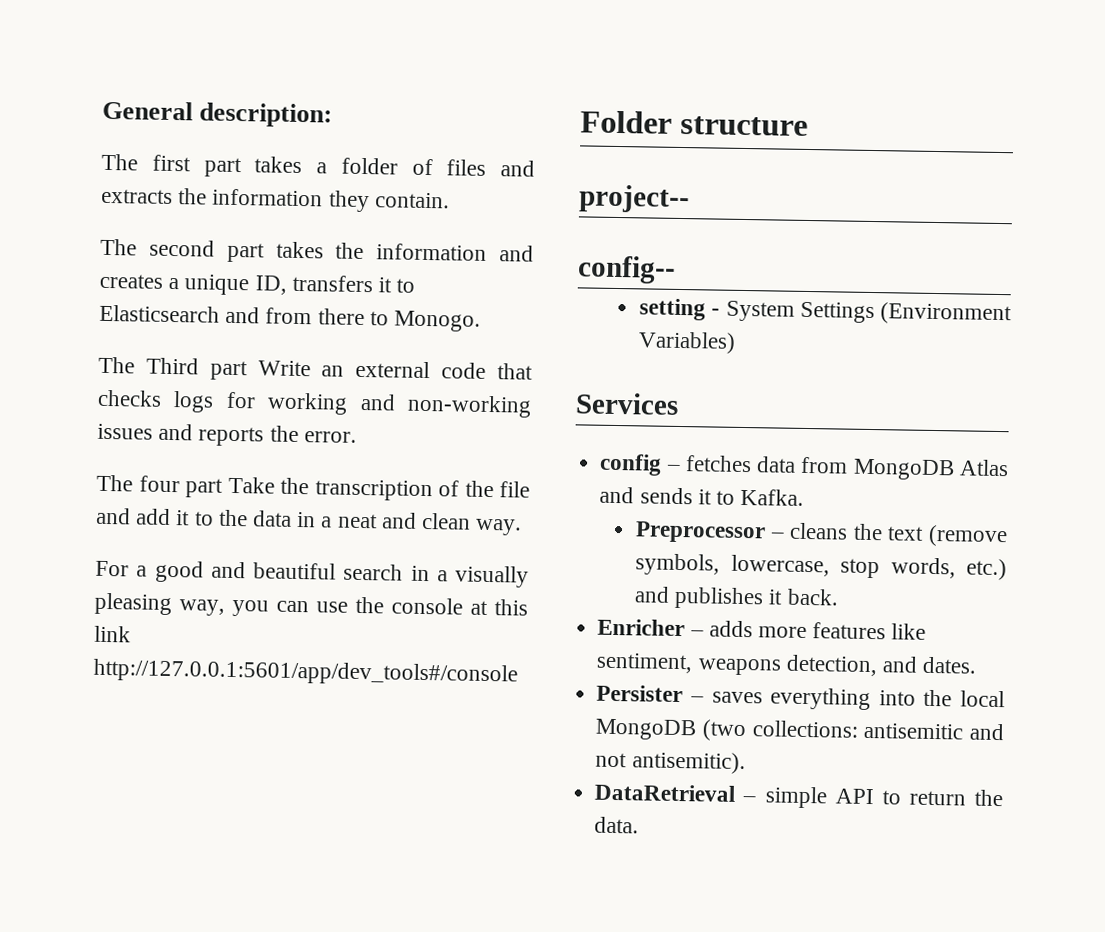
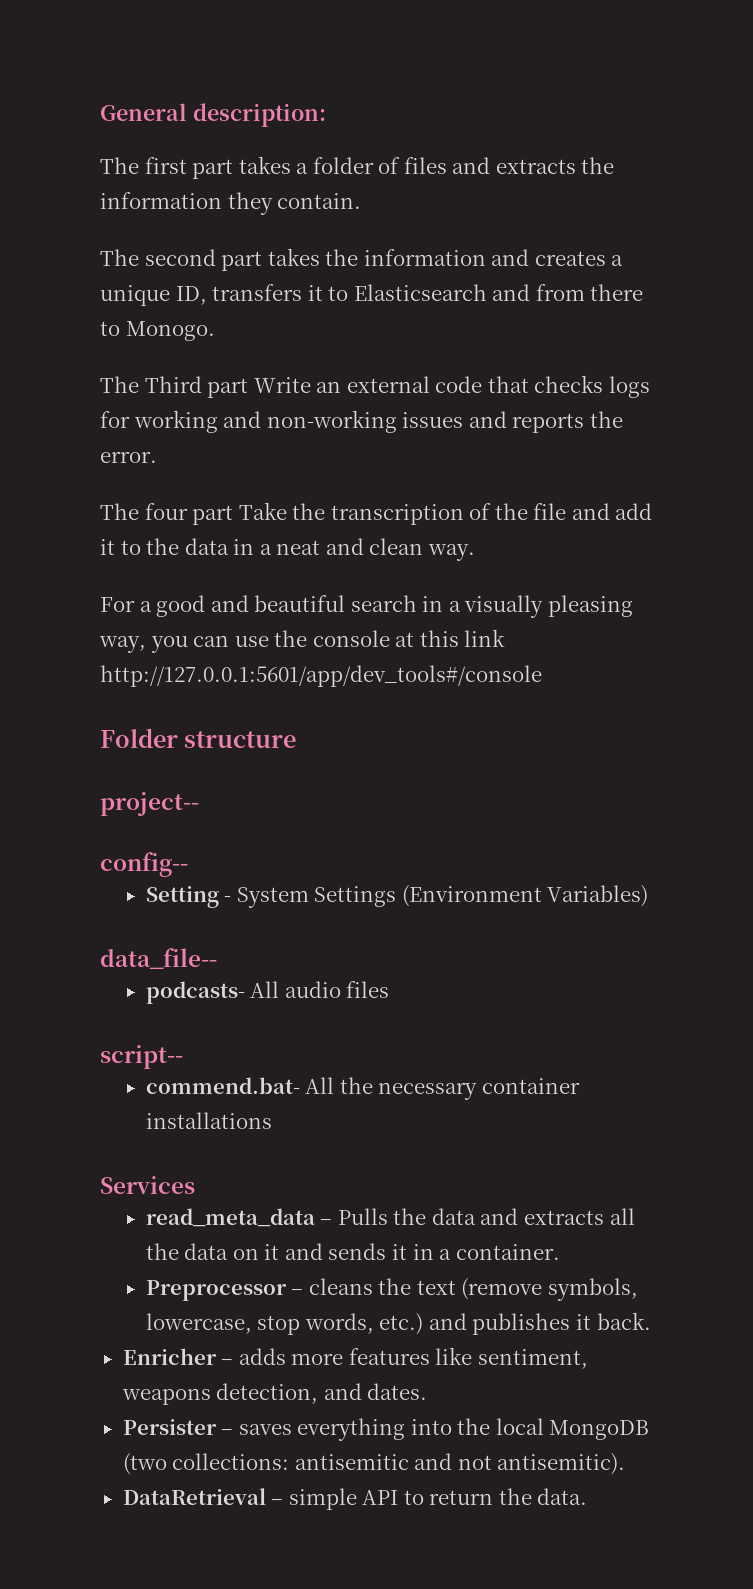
[639,298,707,321] setting -> [145,886,219,908] Setting
[575,392,679,415] [599,453,1009,481] [599,486,805,506] Services // config – fetches data from MongoDB Atlas and sends it to Kafka. -> [100,948,217,969] [145,981,390,1004] [100,1045,183,1069] [145,1077,580,1100] [145,1112,272,1129] [100,1176,195,1194] [145,1208,635,1227] [145,1243,560,1260] data_file-- // podcasts- All audio files // script-- // commend.bat- All the necessary container installations // Services // read_meta_data – Pulls the data and extracts all the data on it and sends it in a container.

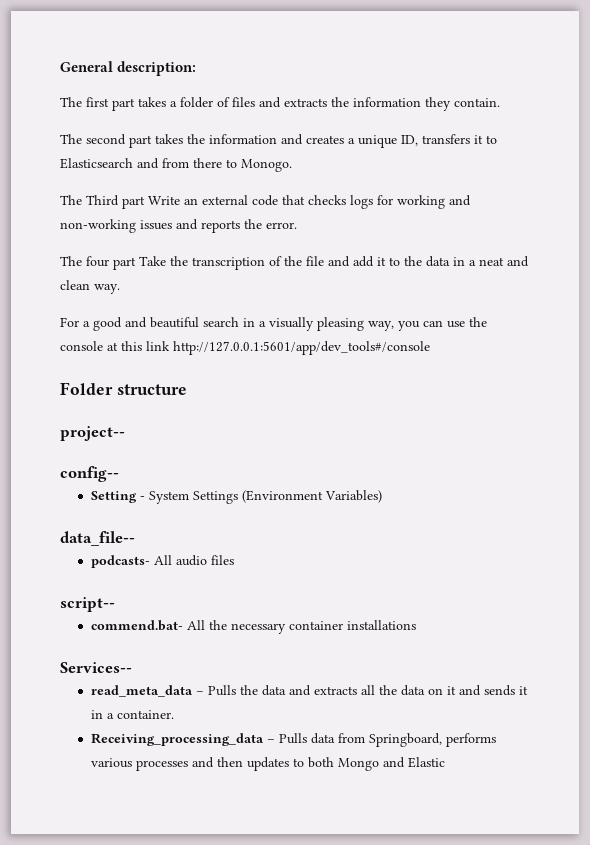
[100,1176,195,1194] Services -> [60,662,132,673] Services--
[145,1278,638,1301] [145,1312,651,1335] [122,1347,588,1369] [121,1383,428,1405] [122,1418,650,1441] [122,1453,626,1475] [122,1488,588,1510] Preprocessor – cleans the text (remove symbols, lowercase, stop words, etc.) and publishes it back. // Enricher – adds more features like sentiment, weapons detection, and dates. // Persister – saves everything into the local MongoDB (two collections: antisemitic and not antisemitic). // DataRetrieval – simple API to return the data. -> [91,733,497,747] [91,757,446,771] Receiving_processing_data – Pulls data from Springboard, performs various processes and then updates to both Mongo and Elastic

